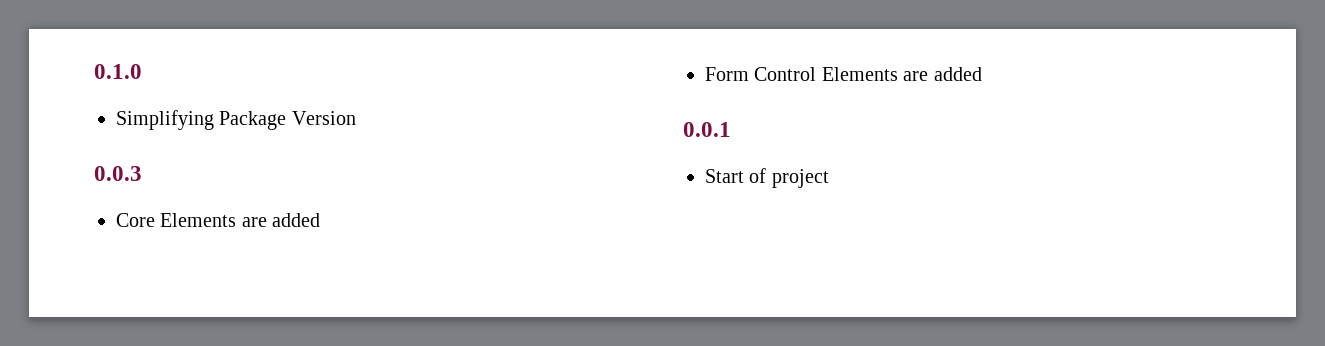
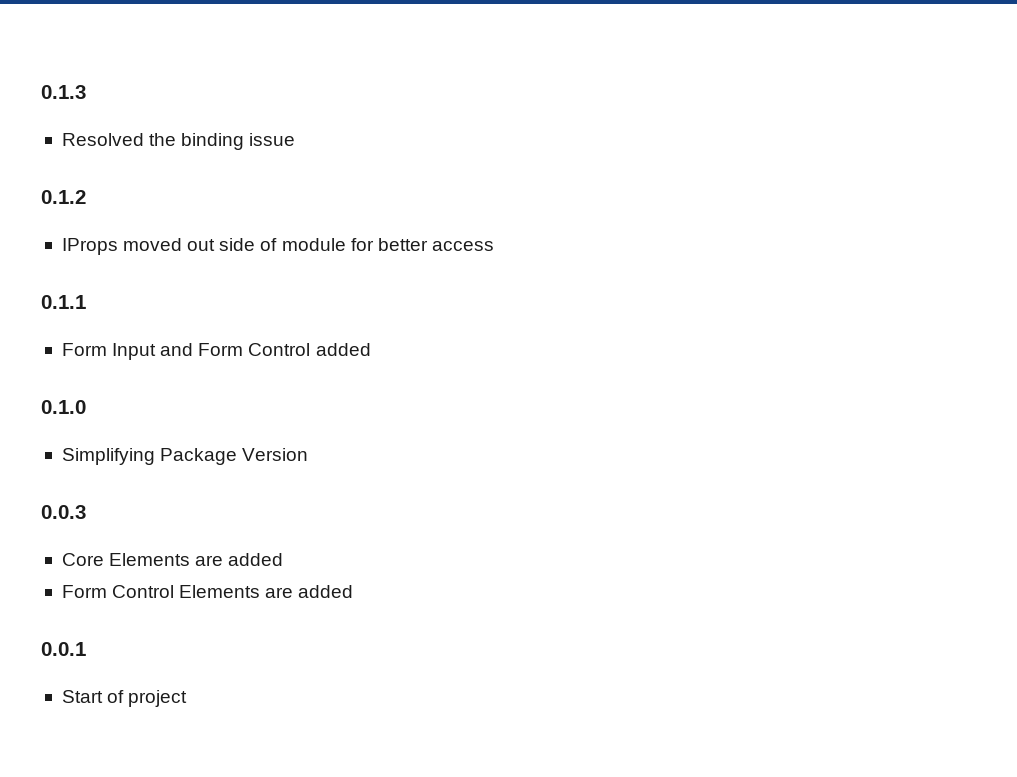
(94, 71) none -> [41,85,86,99] [61,133,296,150] [41,190,86,204] [61,238,494,255] [41,295,86,309] [61,343,371,360] 0.1.3 // Resolved the binding issue // 0.1.2 // IProps moved out side of module for better access // 0.1.1 // Form Input and Form Control added //

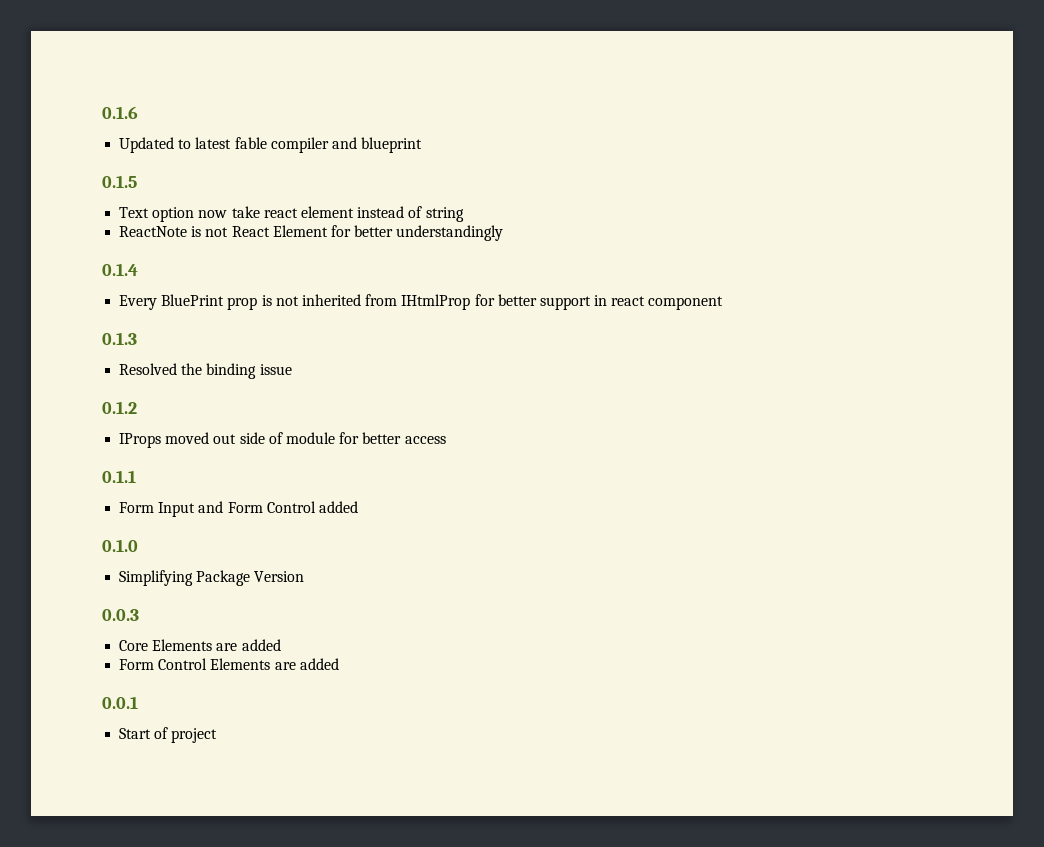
(41, 92) none -> [102,106,138,119] [119,137,423,153] [102,175,137,188] [119,206,464,222] [119,225,504,241] [102,263,138,276] [119,294,724,310] 0.1.6 // Updated to latest fable compiler and blueprint // 0.1.5 // Text option now take react element instead of string // ReactNote is not React Element for better understandingly // 0.1.4 // Every BluePrint prop is not inherited from IHtmlProp for better support in react component //

